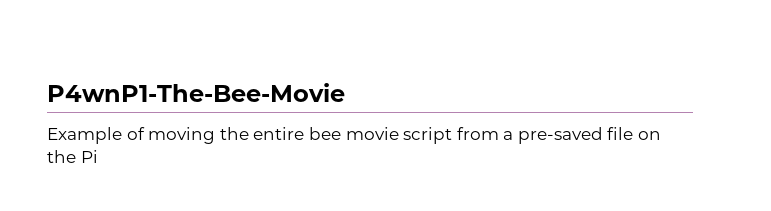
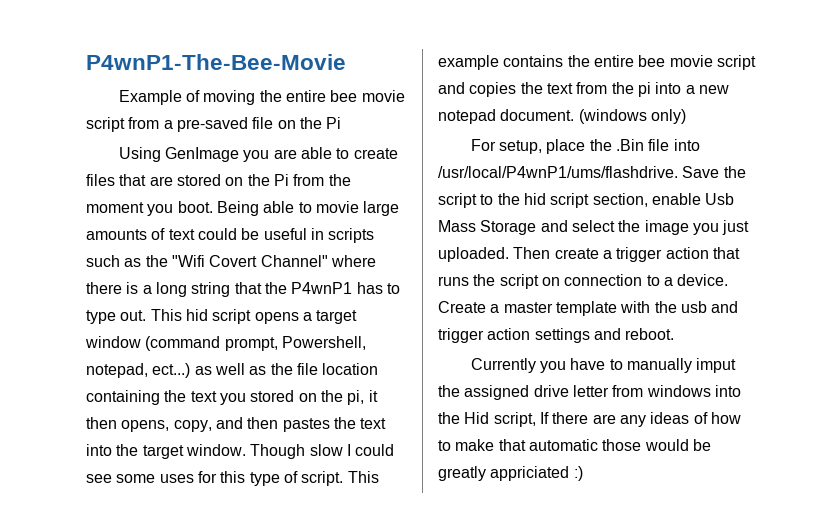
(98, 156) none -> [118,147,398,162] [86,174,351,186] [86,201,400,216] [86,228,375,243] [86,255,376,267] [86,282,400,297] [86,309,358,324] [85,336,366,351] [86,363,379,378] [86,390,378,405] [86,417,387,432] [86,444,395,459] [86,471,379,486] [438,55,756,70] [438,82,729,97] [438,109,686,124] [470,139,700,154] [438,166,746,178] [438,193,735,208] [438,220,750,235] [438,247,740,262] [438,274,729,289] [438,301,739,316] [438,328,675,343] [470,358,737,373] [438,385,741,400] [438,412,741,427] [438,439,711,451] [438,466,583,481] // Using GenImage you are able to create files that are stored on the Pi from the moment you boot. Being able to movie large amounts of text could be useful in scripts such as the "Wifi Covert Channel" where there is a long string that the P4wnP1 has to type out. This hid script opens a target window (command prompt, Powershell, notepad, ect...) as well as the file location containing the text you stored on the pi, it then opens, copy, and then pastes the text into the target window. Though slow I could see some uses for this type of script. This example contains the entire bee movie script and copies the text from the pi into a new notepad document. (windows only) // For setup, place the .Bin file into /usr/local/P4wnP1/ums/flashdrive. Save the script to the hid script section, enable Usb Mass Storage and select the image you just uploaded. Then create a trigger action that runs the script on connection to a device. Create a master template with the usb and trigger action settings and reboot. // Currently you have to manually imput the assigned drive letter from windows into the Hid script, If there are any ideas of how to make that automatic those would be greatly appriciated :)

